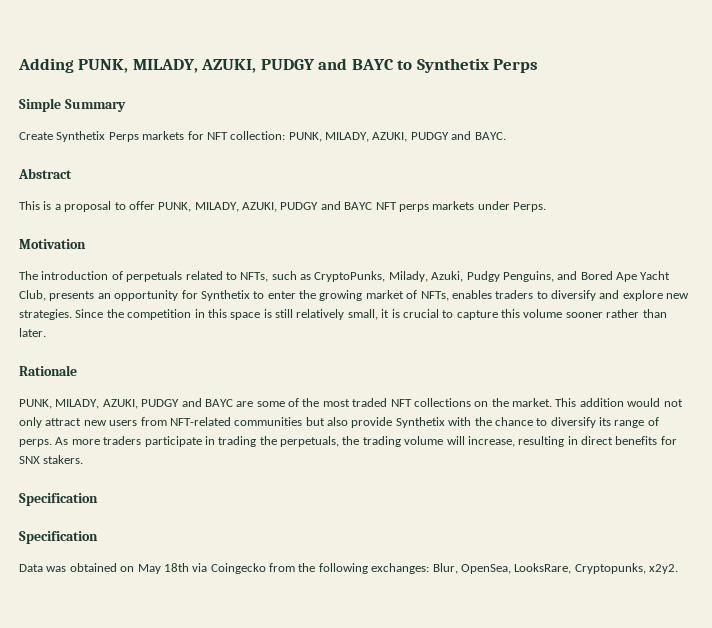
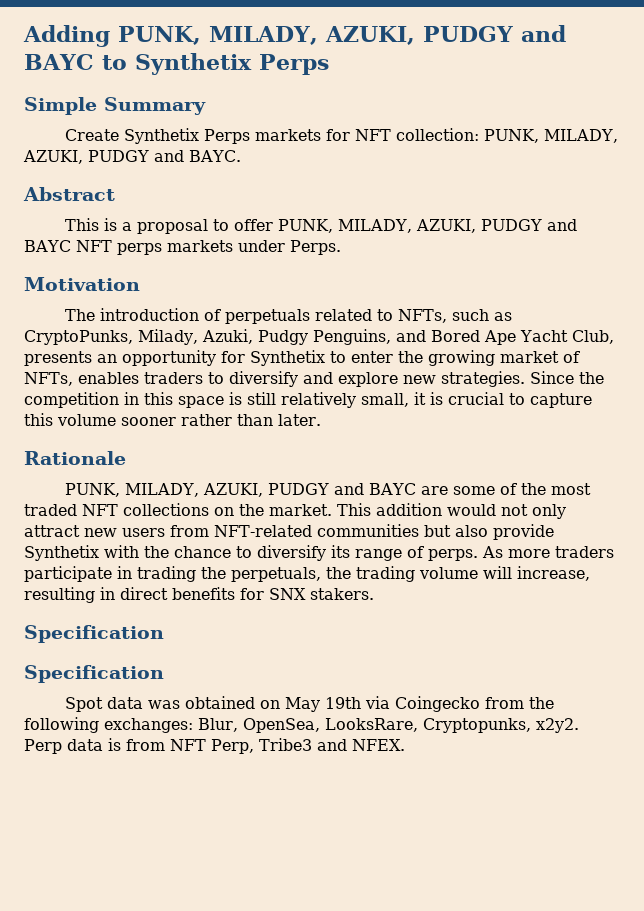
[19,564,43,572] Data -> [64,697,143,712] Spot data
[163,563,189,572] 18th -> [324,697,361,709] 19th
(678, 569) none -> [24,738,405,754] Perp data is from NFT Perp, Tribe3 and NFEX.

